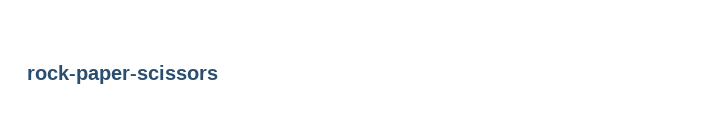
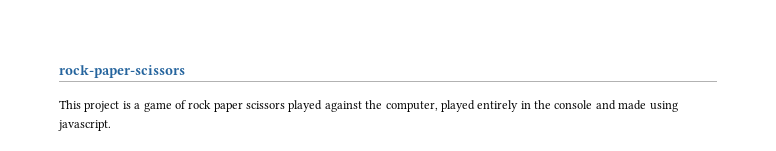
(218, 74) none -> [59,100,678,112] [58,120,111,131] // This project is a game of rock paper scissors played against the computer, played entirely in the console and made using javascript.

